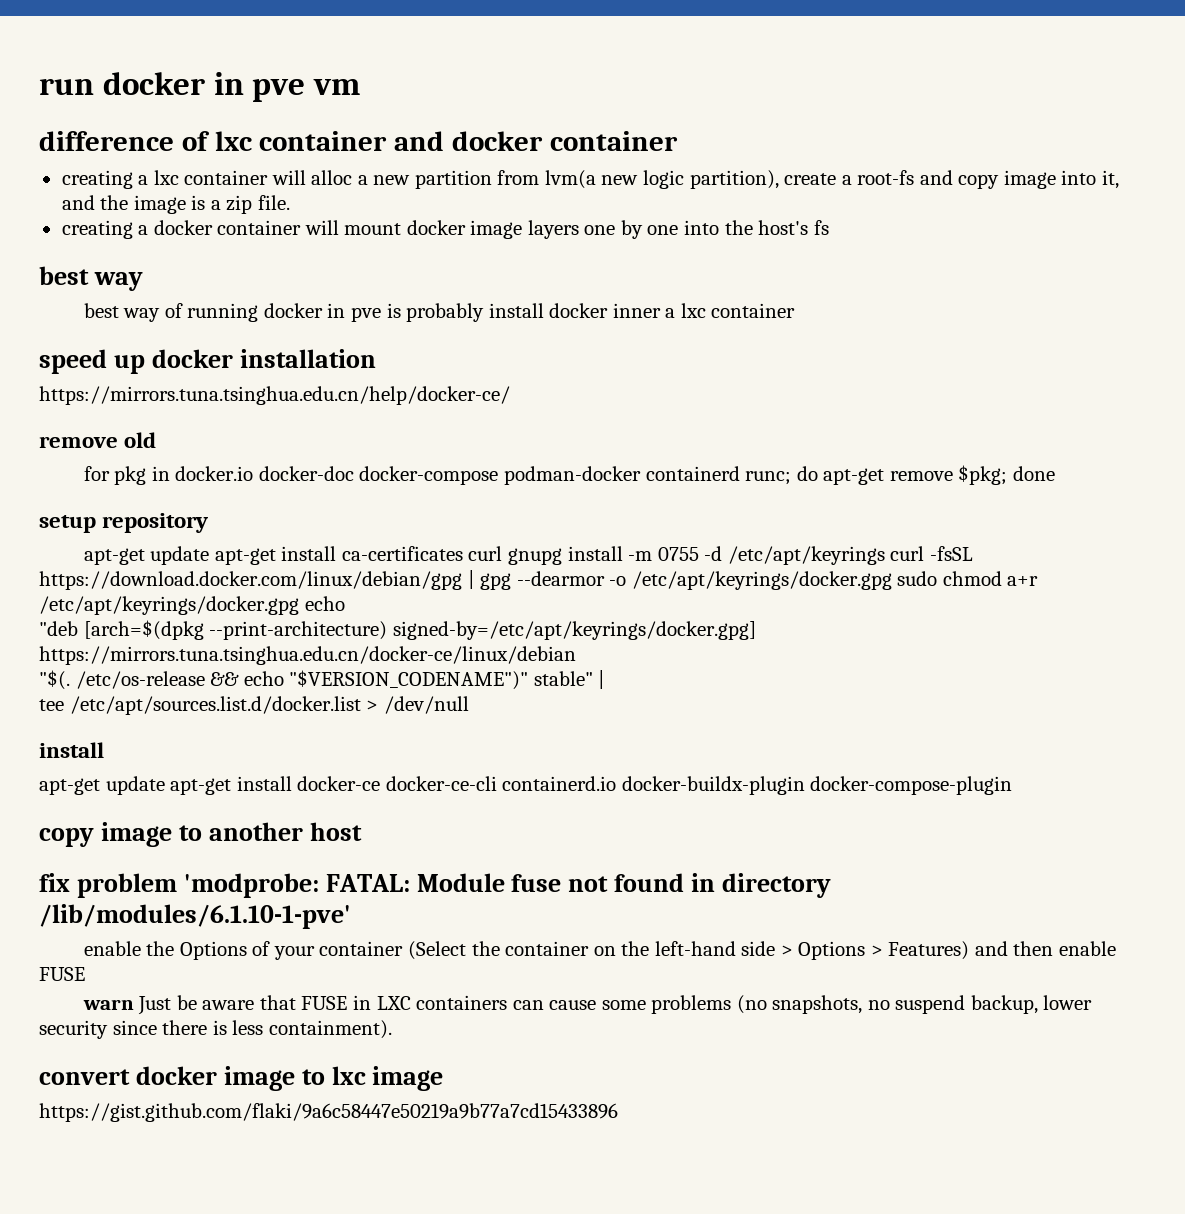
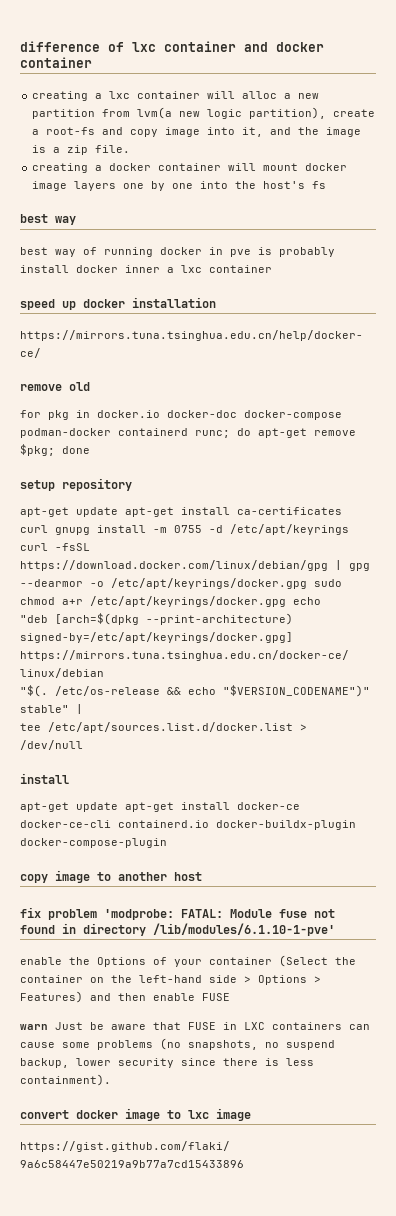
[39,72,361,102] run docker in pve vm // -> (20, 46) none

